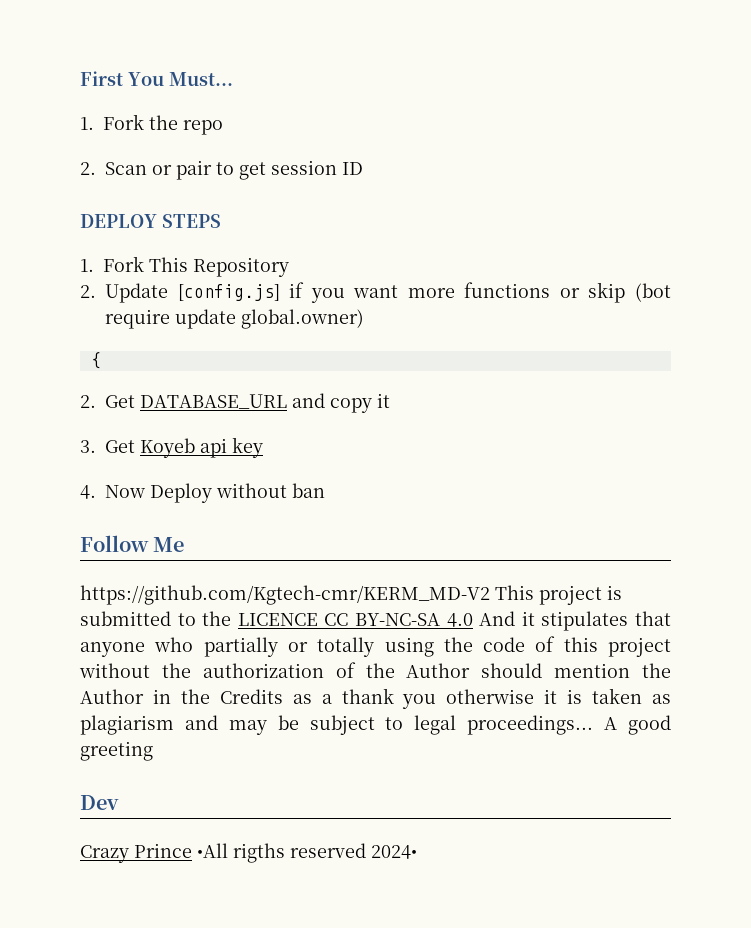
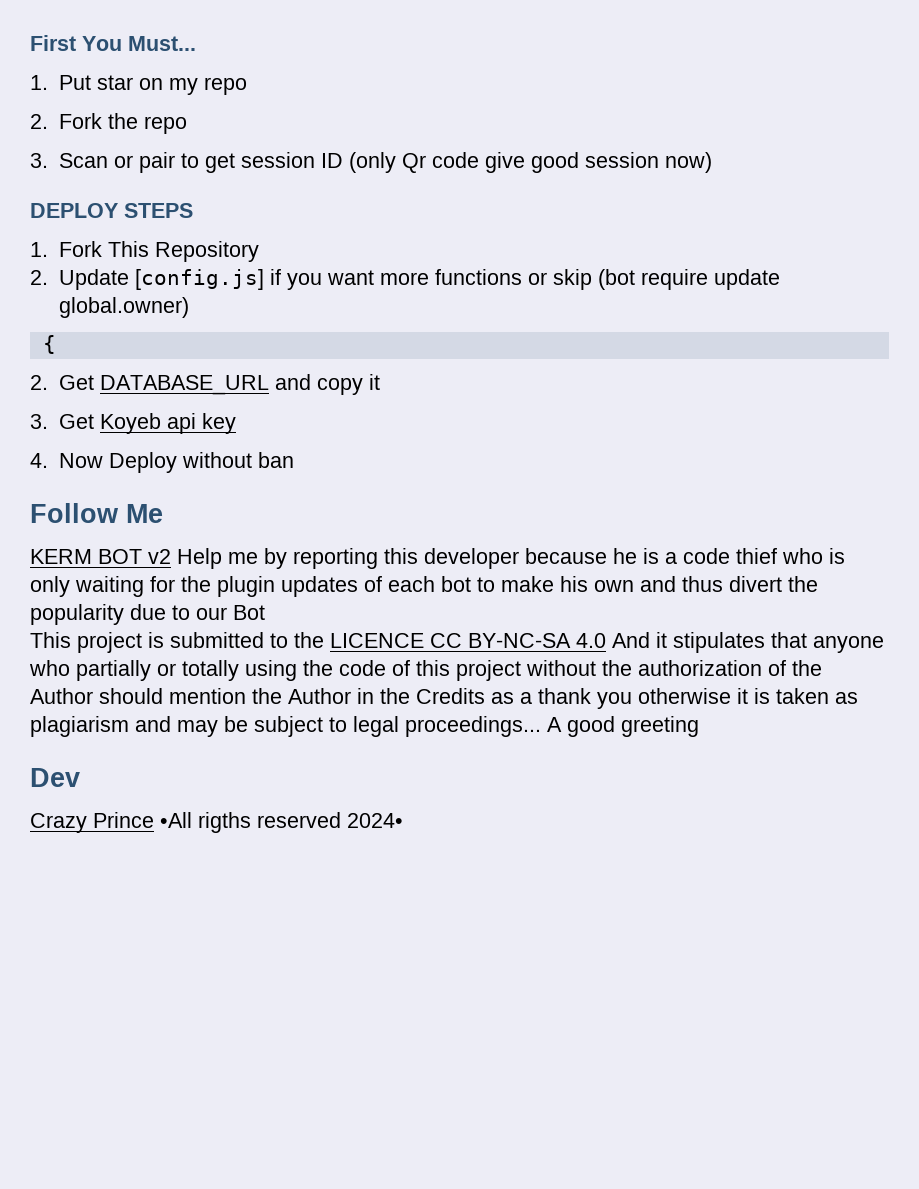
(94, 123) none -> [58,75,247,95] [30,114,48,129] Put star on my repo // 2.
[80,162,96,175] 2. -> [30,153,48,168] 3.
(363, 168) none -> [348,152,712,173] (only Qr code give good session now)
[80,585,490,605] https://github.com/Kgtech-cmr/KERM_MD-V2 -> [30,548,845,569] [30,576,818,597] [30,604,265,625] KERM BOT v2 Help me by reporting this developer because he is a code thief who is only waiting for the plugin updates of each bot to make his own and thus divert the popularity due to our Bot //

